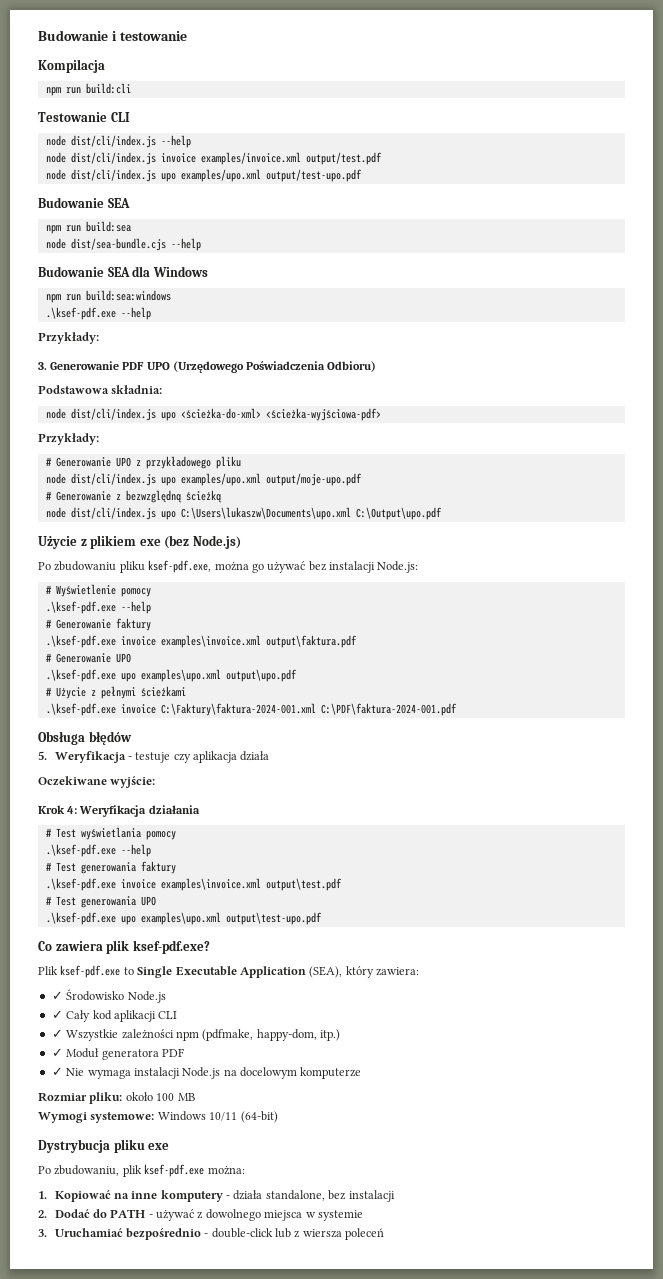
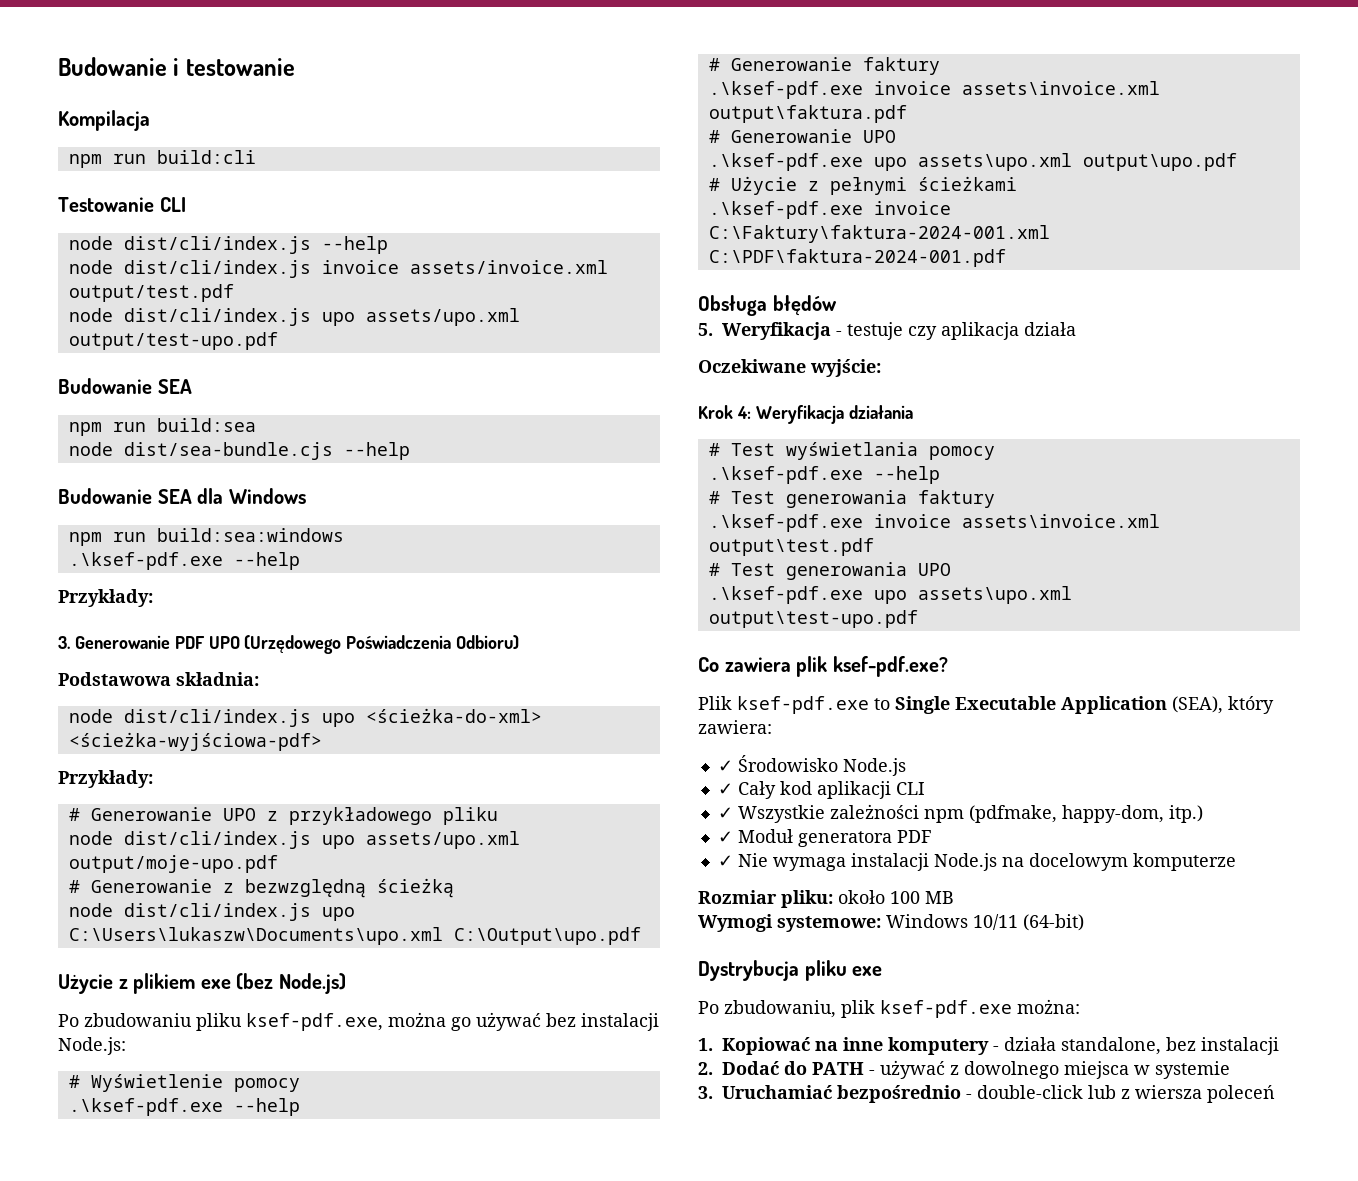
[200,152,301,165] examples/invoice.xml -> [409,260,608,274] assets/invoice.xml
[180,169,261,182] examples/upo.xml -> [365,308,520,326] assets/upo.xml
[180,473,261,486] examples/upo.xml -> [365,831,520,849] assets/upo.xml
[160,635,261,648] examples\invoice.xml -> [961,81,1160,95] assets\invoice.xml
[140,669,221,682] examples\upo.xml -> [917,153,1072,171] assets\upo.xml
[160,878,261,891] examples\invoice.xml -> [961,514,1160,528] assets\invoice.xml
[140,912,221,925] examples\upo.xml -> [917,586,1072,604] assets\upo.xml

